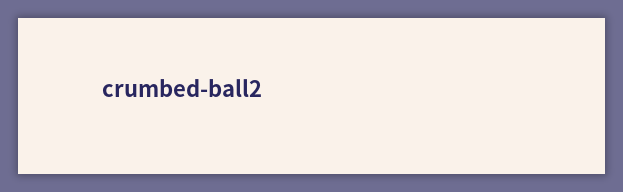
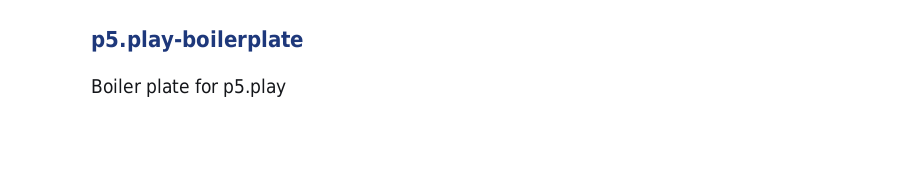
[102,79,262,97] crumbed-ball2 -> [91,30,303,52] [91,78,287,97] p5.play-boilerplate // Boiler plate for p5.play

